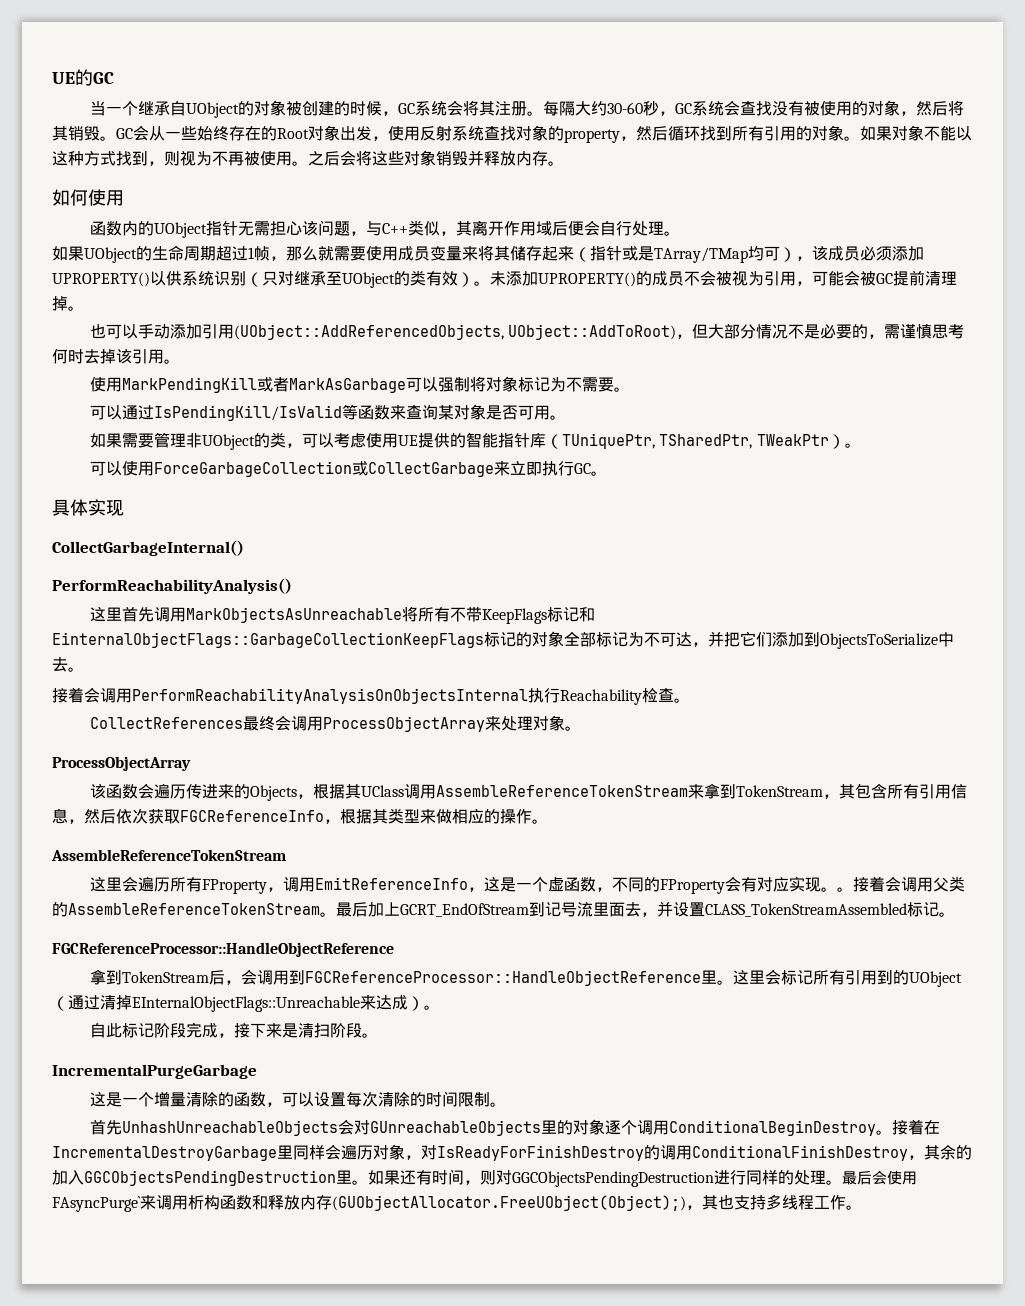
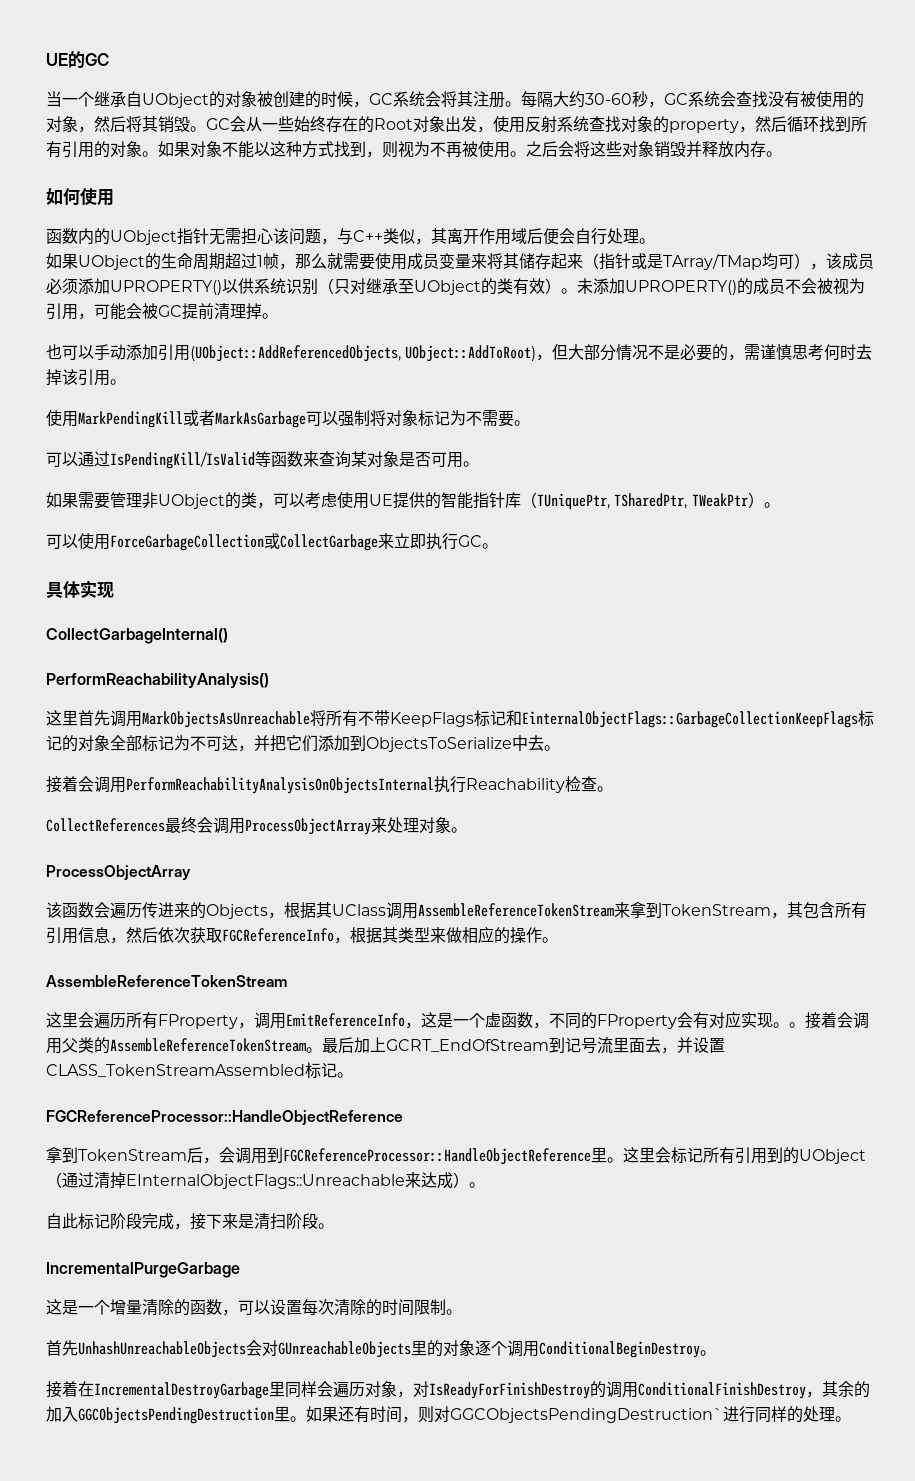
(893, 1132) none -> (716, 1353) //
[512,1171,714,1187] GGCObjectsPendingDestruction -> [450,1408,723,1423] GGCObjectsPendingDestruction`
[842,1170,917,1185] [52,1194,862,1212] 最后会使用FAsyncPurge`来调用析构函数和释放内存(GUObjectAllocator.FreeUObject(Object);)，其也支持多线程工作。 -> (851, 1419) none

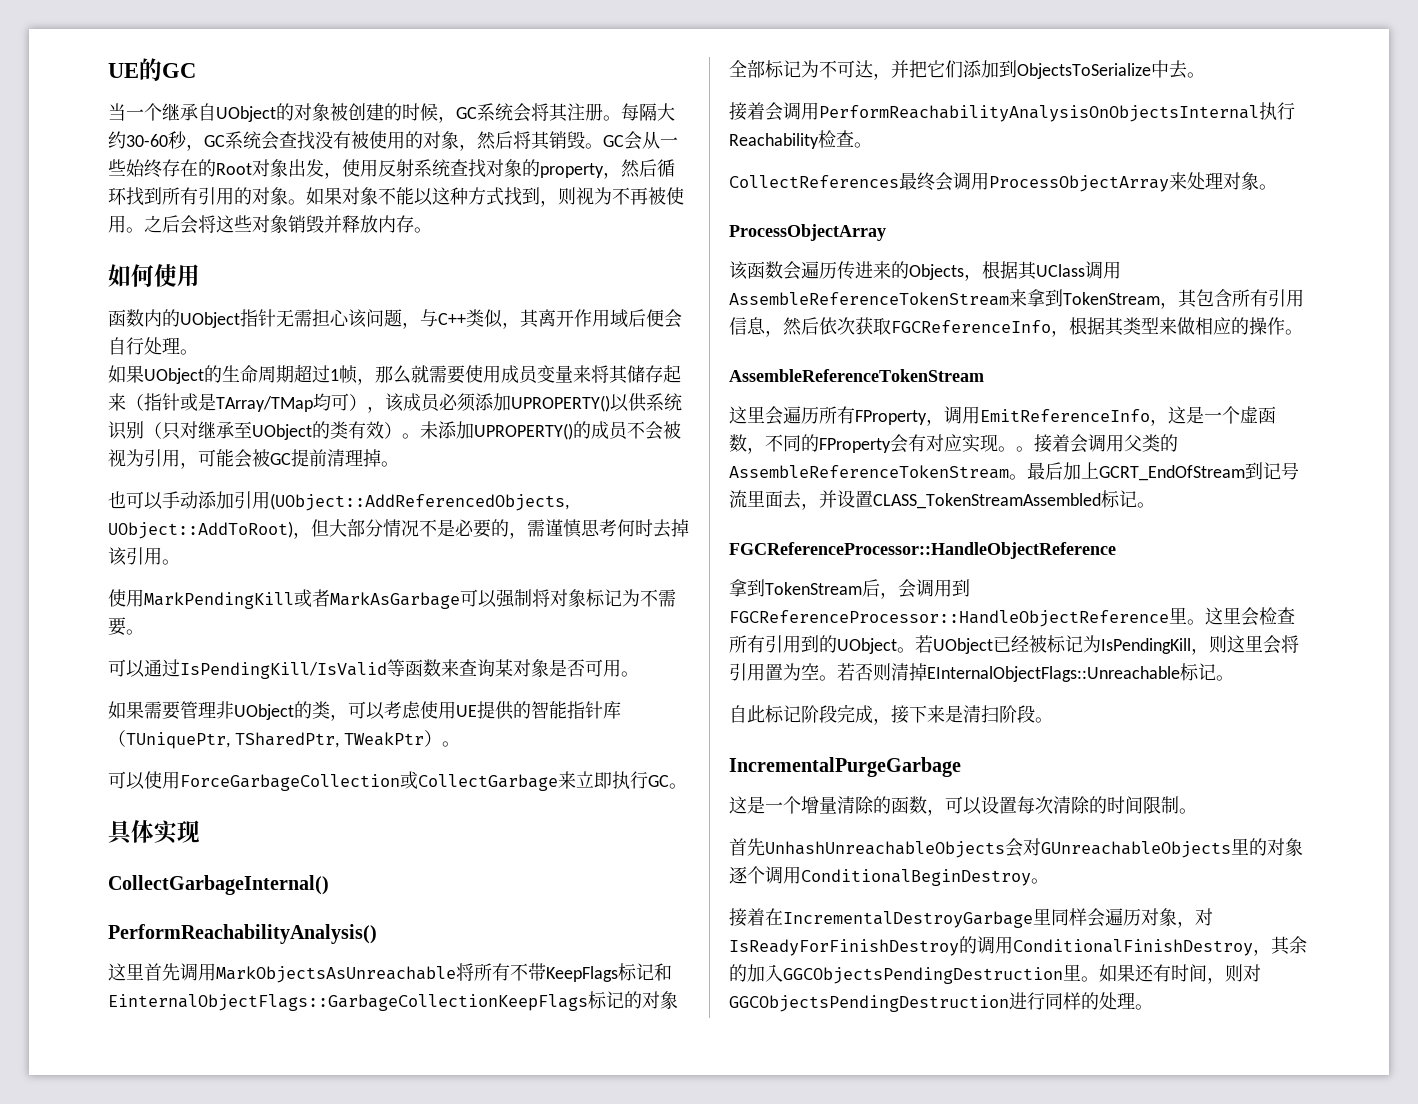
[671,1147,703,1164] 标记 -> [1259,607,1295,625] 检查
[46,1172,469,1189] （通过清掉EInternalObjectFlags::Unreachable来达成） -> [897,635,1299,655] [729,663,1216,682] 。若UObject已经被标记为IsPendingKill，则这里会将引用置为空。若否则清掉EInternalObjectFlags::Unreachable标记
[450,1408,723,1423] GGCObjectsPendingDestruction` -> [729,995,1009,1012] GGCObjectsPendingDestruction

